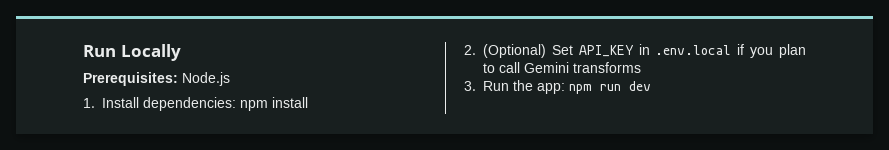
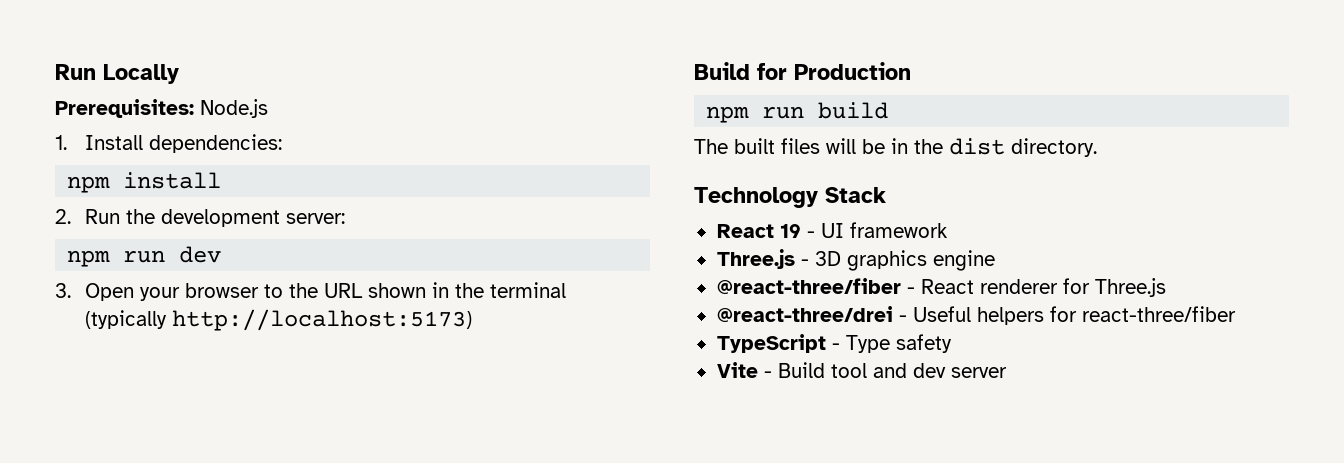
(236, 104) none -> (283, 143) //
[483,44,806,58] [483,62,641,73] [464,80,651,94] (Optional) Set API_KEY in .env.local if you plan to call Gemini transforms // 3. Run the app: npm run dev -> [85,209,346,227] [67,246,222,267] [55,282,567,301] [85,309,473,331] [694,62,911,80] [706,102,889,123] [694,138,1097,157] [694,187,886,208] [716,222,948,238] [716,249,995,271] [716,278,1166,297] [716,306,1236,325] [716,334,952,353] [716,362,1007,378] Run the development server: // npm run dev // 3. Open your browser to the URL shown in the terminal (typically http://localhost:5173) // Build for Production // npm run build // The built files will be in the dist directory. // Technology Stack // React 19 - UI framework // Three.js - 3D graphics engine // @react-three/fiber - React renderer for Three.js // @react-three/drei - Useful helpers for react-three/fiber // TypeScript - Type safety // Vite - Build tool and dev server

